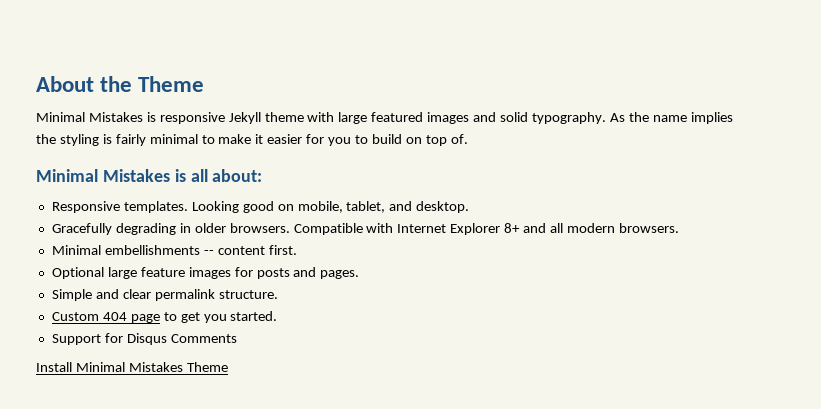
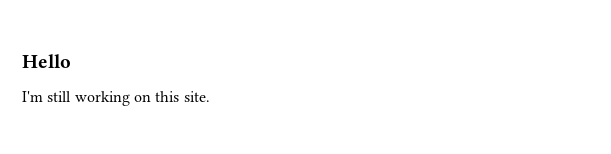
[36,76,205,92] [36,112,733,124] [36,134,468,146] [36,169,263,182] [51,201,470,213] [51,223,679,235] [51,245,297,255] [51,267,360,279] [51,289,278,301] [51,311,278,323] [51,333,237,345] [36,362,228,372] About the Theme // Minimal Mistakes is responsive Jekyll theme with large featured images and solid typography. As the name implies the styling is fairly minimal to make it easier for you to build on top of. // Minimal Mistakes is all about: // Responsive templates. Looking good on mobile, tablet, and desktop. // Gracefully degrading in older browsers. Compatible with Internet Explorer 8+ and all modern browsers. // Minimal embellishments -- content first. // Optional large feature images for posts and pages. // Simple and clear permalink structure. // Custom 404 page to get you started. // Support for Disqus Comments // Install Minimal Mistakes Theme -> [22,54,71,68] [22,91,210,106] Hello // I'm still working on this site.

